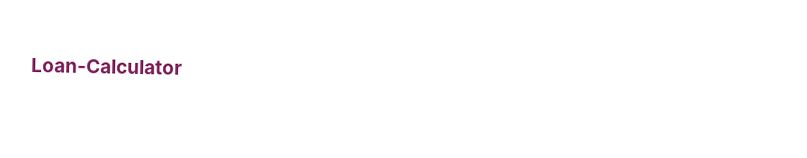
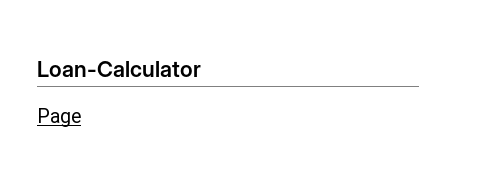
(183, 66) none -> [37,108,81,127] // Page

